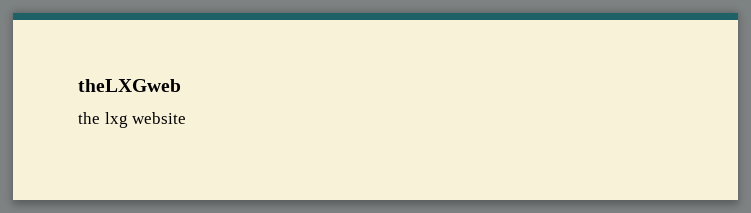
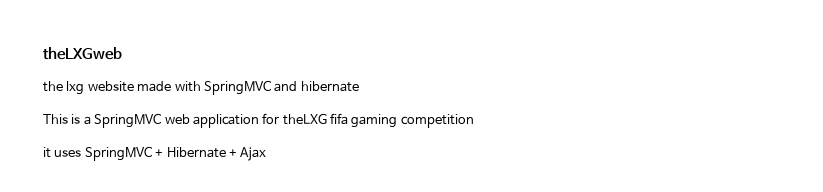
(187, 118) none -> [137,80,359,95] [43,113,474,128] [43,146,267,161] made with SpringMVC and hibernate // This is a SpringMVC web application for theLXG fifa gaming competition // it uses SpringMVC + Hibernate + Ajax

